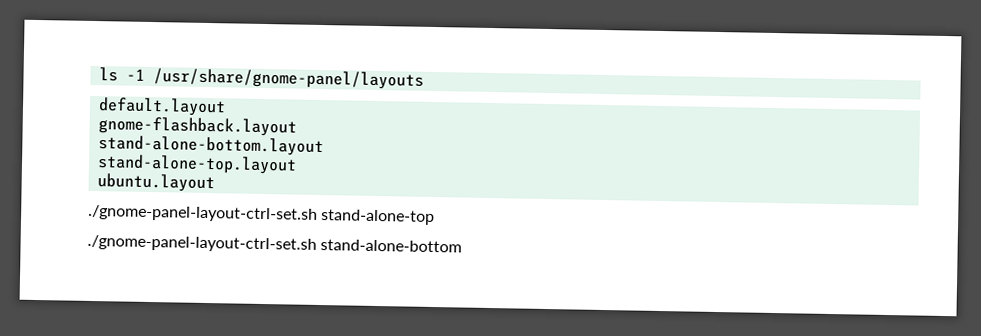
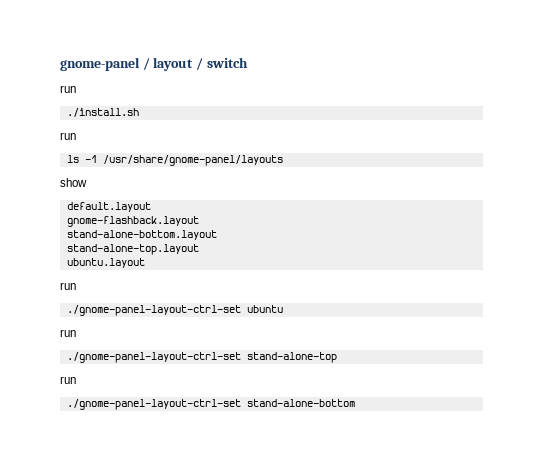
(99, 74) none -> [60,57,248,71] [60,85,76,93] [66,108,139,117] [60,132,76,140] gnome-panel / layout / switch // run // ./install.sh // run //
(425, 79) none -> [60,178,87,187] // show
[88,204,318,223] ./gnome-panel-layout-ctrl-set.sh -> [60,282,76,290] [66,305,283,316] [60,329,76,337] [66,352,241,363] run // ./gnome-panel-layout-ctrl-set ubuntu // run // ./gnome-panel-layout-ctrl-set
[87,234,317,253] ./gnome-panel-layout-ctrl-set.sh -> [60,376,76,384] [66,399,241,410] run // ./gnome-panel-layout-ctrl-set

